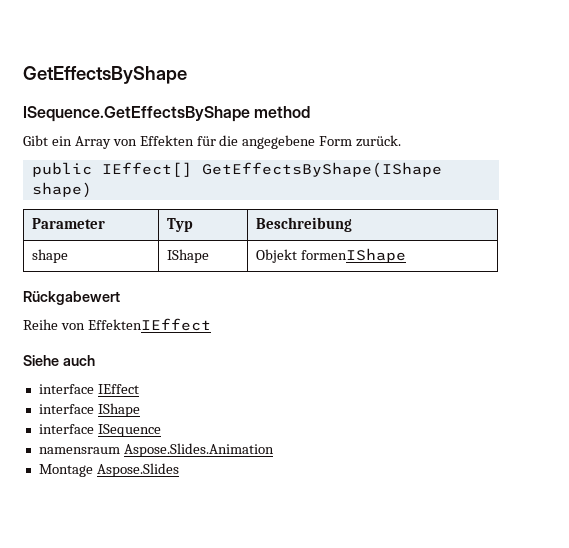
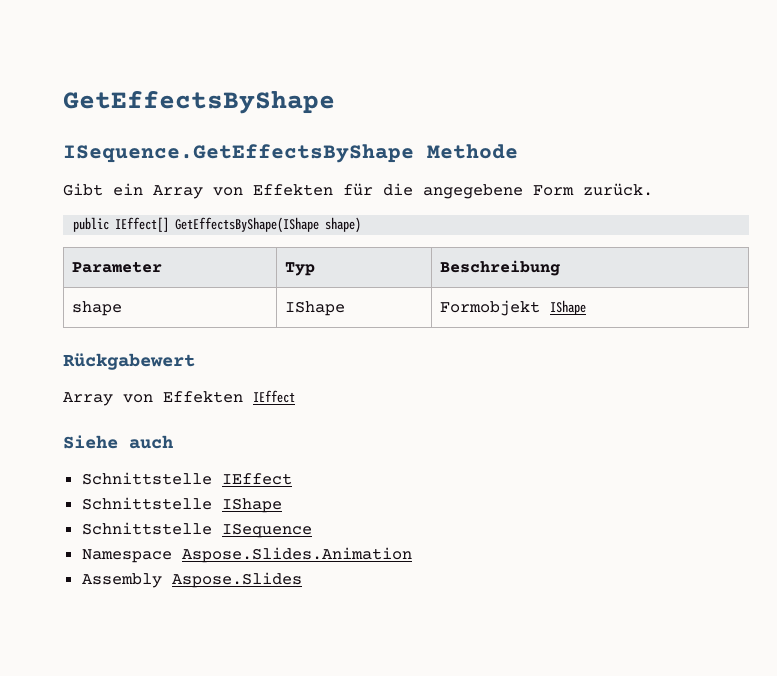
[254,106,311,118] method -> [427,144,518,159] Methode
[255,248,406,263] Objekt formenIShape -> [439,300,586,316] Formobjekt IShape
[23,318,211,331] Reihe von EffektenIEffect -> [63,390,295,406] Array von Effekten IEffect
[38,384,139,394] [38,403,140,417] [38,424,94,434] interface IEffect // interface IShape // interface -> [81,472,292,485] [81,497,282,513] [81,522,212,535] Schnittstelle IEffect // Schnittstelle IShape // Schnittstelle
[38,447,120,454] namensraum -> [81,549,172,563] Namespace
[38,464,93,477] Montage -> [81,573,162,588] Assembly

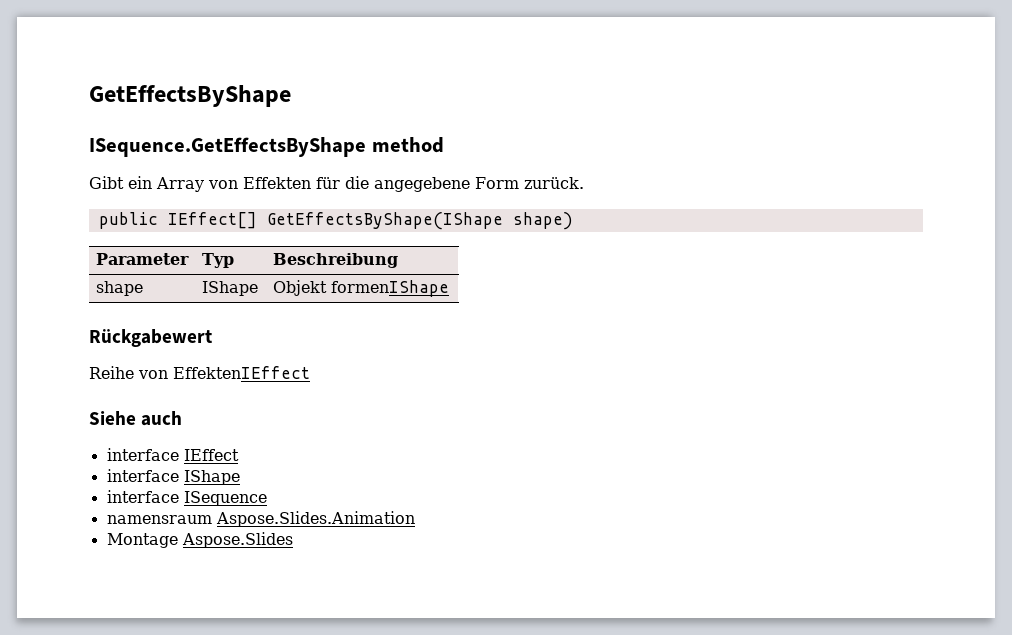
[427,144,518,159] Methode -> [371,137,444,153] method
[439,300,586,316] Formobjekt IShape -> [272,280,449,297] Objekt formenIShape
[63,390,295,406] Array von Effekten IEffect -> [89,366,310,379] Reihe von EffektenIEffect
[81,472,292,485] [81,497,282,513] [81,522,212,535] Schnittstelle IEffect // Schnittstelle IShape // Schnittstelle -> [106,448,239,461] [106,469,240,485] [106,490,179,503] interface IEffect // interface IShape // interface
[81,549,172,563] Namespace -> [106,515,212,524] namensraum
[81,573,162,588] Assembly -> [106,533,178,548] Montage

